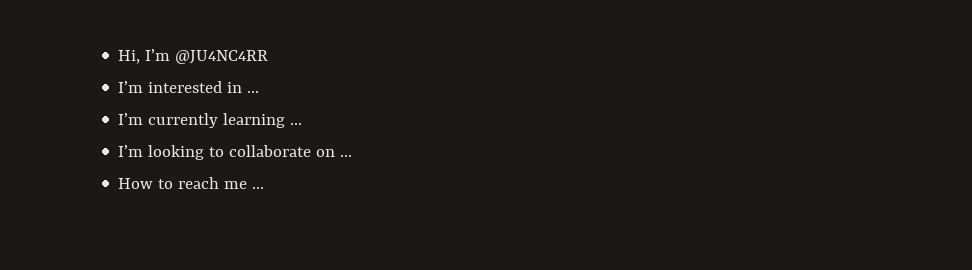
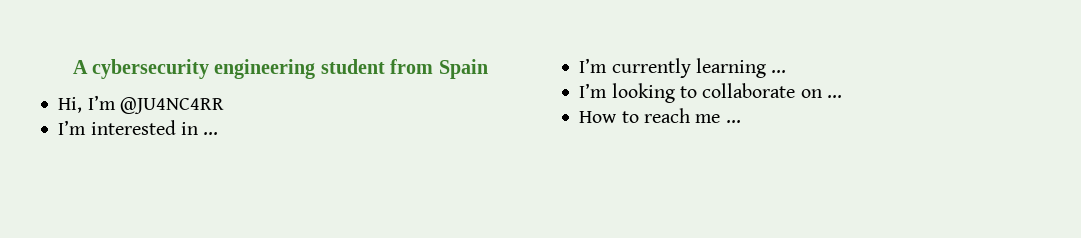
(118, 57) none -> [72,59,488,79] A cybersecurity engineering student from Spain //

